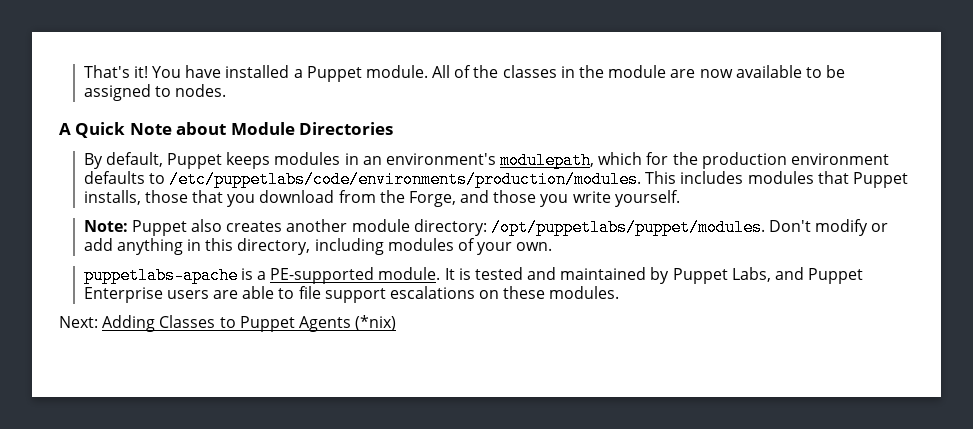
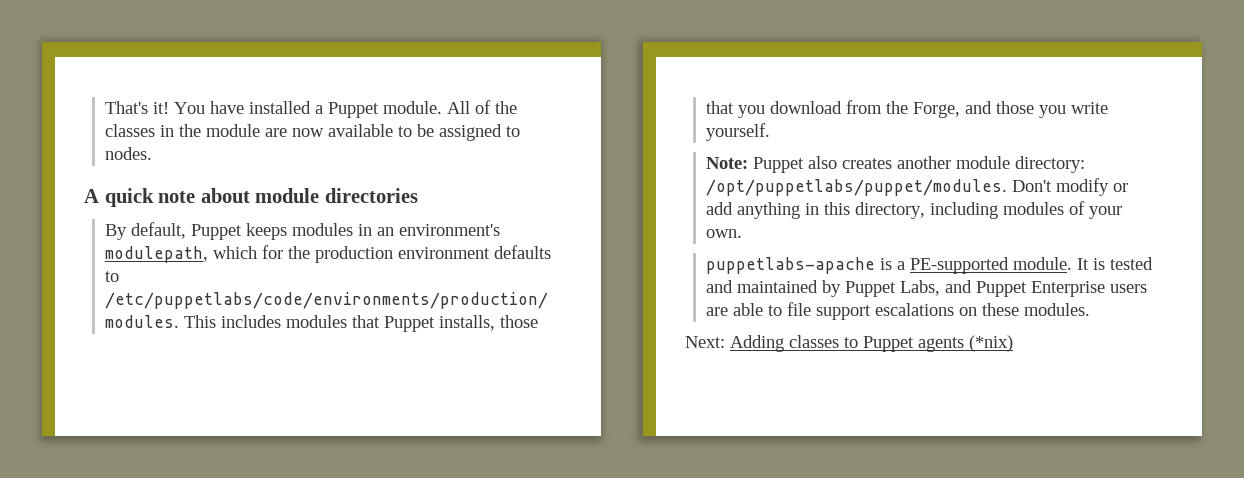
[75,122,394,138] Quick Note about Module Directories -> [104,188,418,207] quick note about module directories
[159,315,216,328] Classes -> [789,335,839,348] classes
[298,316,351,332] Agents -> [918,337,964,352] agents

